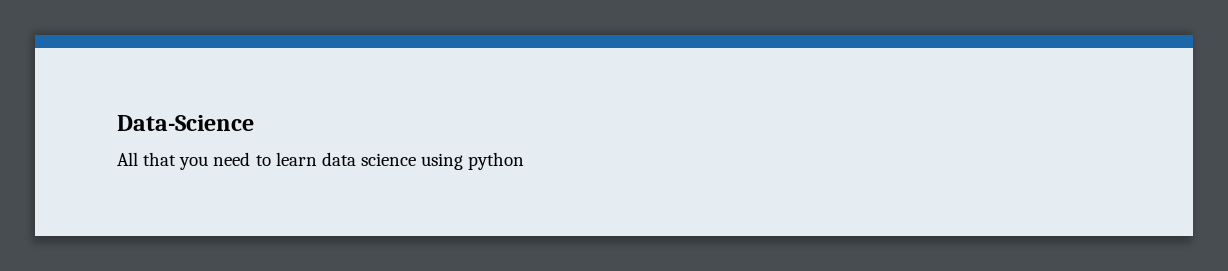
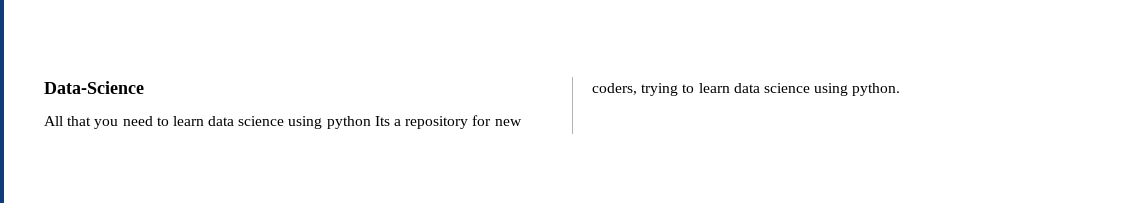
(525, 161) none -> [374,115,522,129] [592,83,901,96] Its a repository for new coders, trying to learn data science using python.

